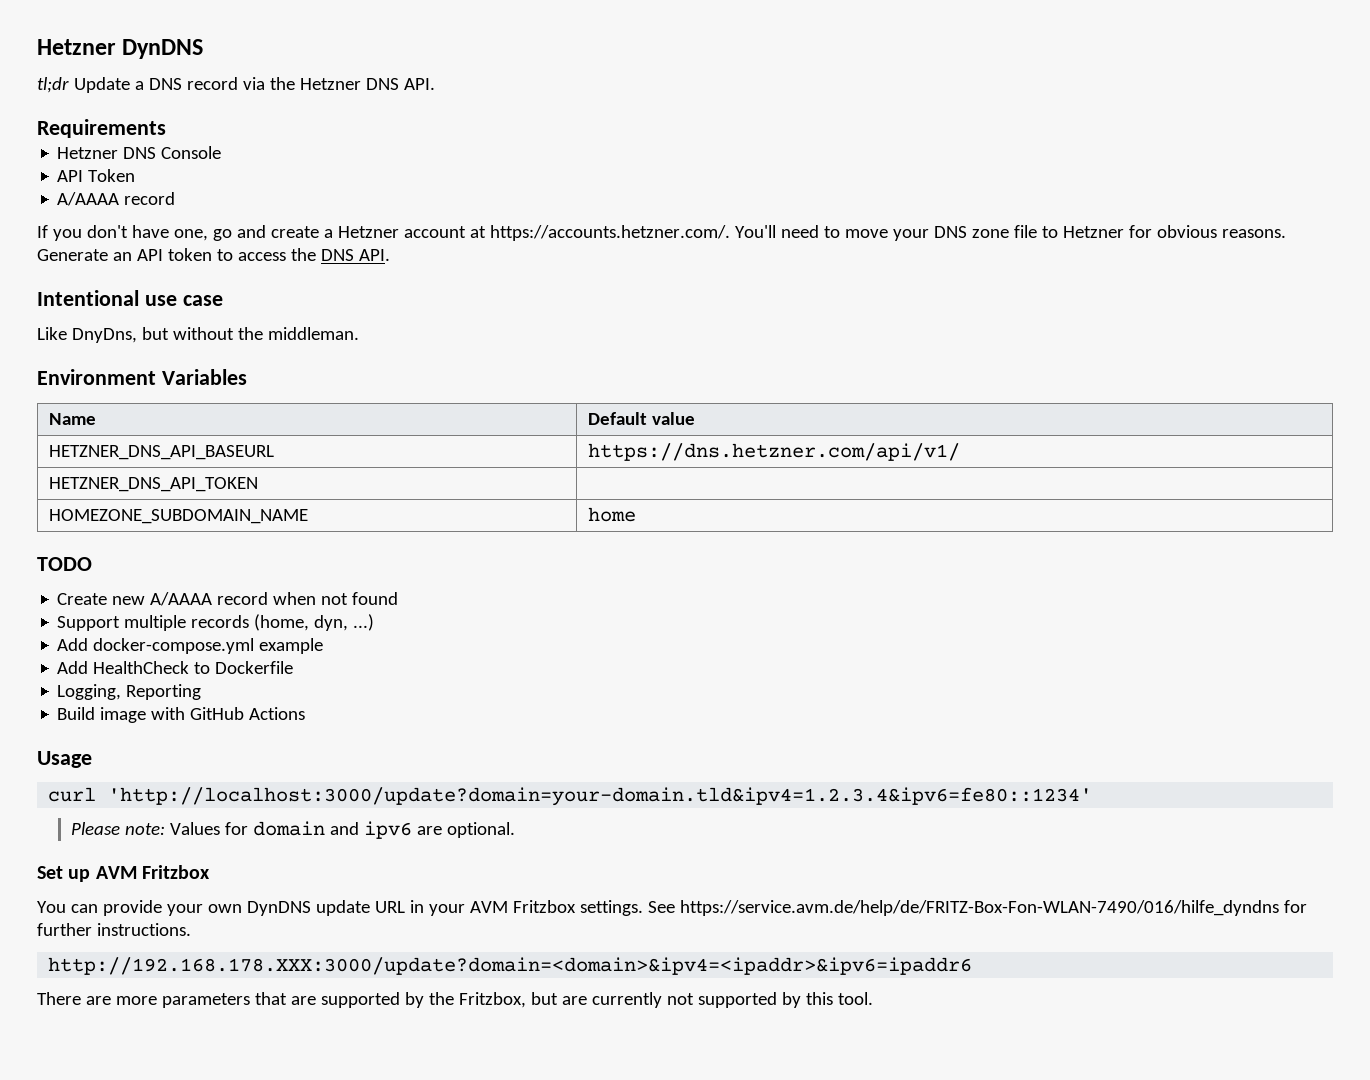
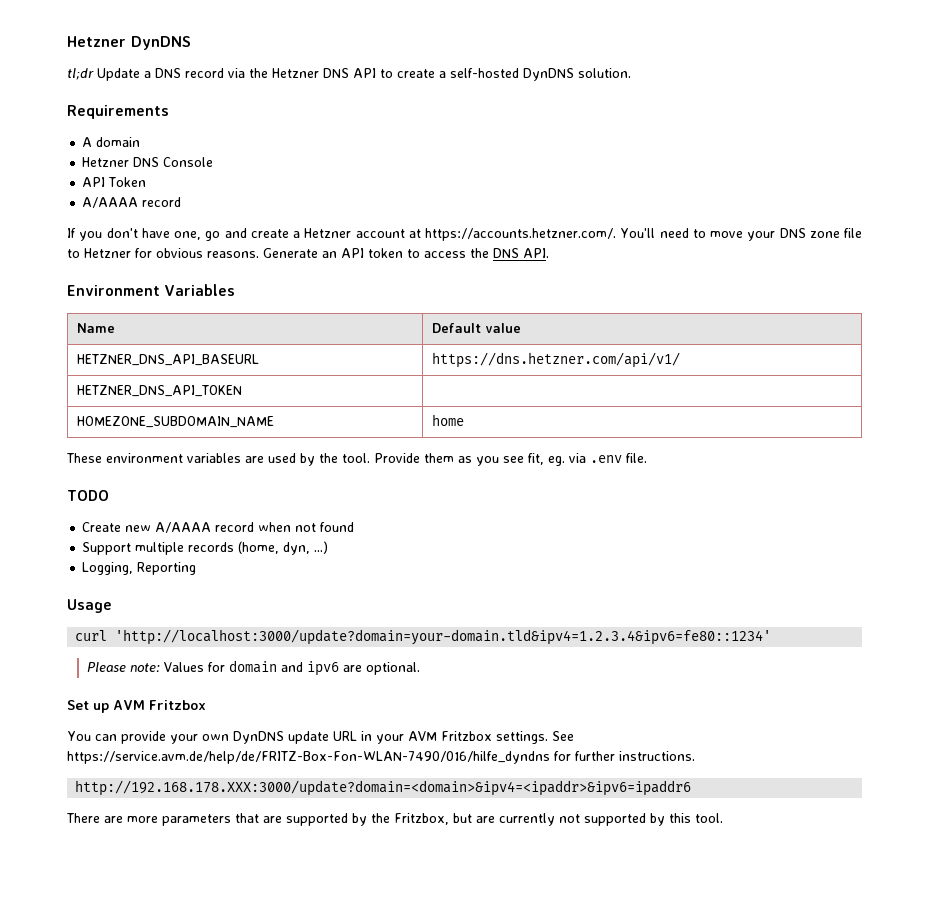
[403,78,435,90] API. -> [353,68,631,81] API to create a self-hosted DynDNS solution.
(166, 128) none -> [82,137,141,147] // A domain
[37,290,223,306] [37,327,359,343] // Intentional use case // Like DnyDns, but without the middleman. -> (549, 253) none
(636, 514) none -> [66,453,647,466] // These environment variables are used by the tool. Provide them as you see fit, eg. via .env file.
[57,638,324,654] [57,661,294,674] [57,684,202,700] [57,707,306,723] Add docker-compose.yml example // Add HealthCheck to Dockerfile // Logging, Reporting // Build image with GitHub Actions -> [82,562,197,575] Logging, Reporting

